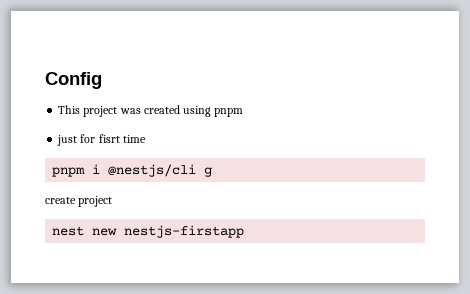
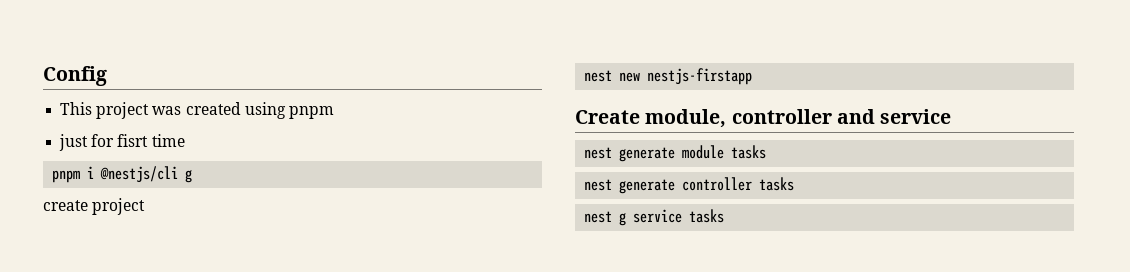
(245, 231) none -> [575,109,952,128] [584,145,767,162] [584,177,795,194] [584,209,725,226] // Create module, controller and service // nest generate module tasks // nest generate controller tasks // nest g service tasks

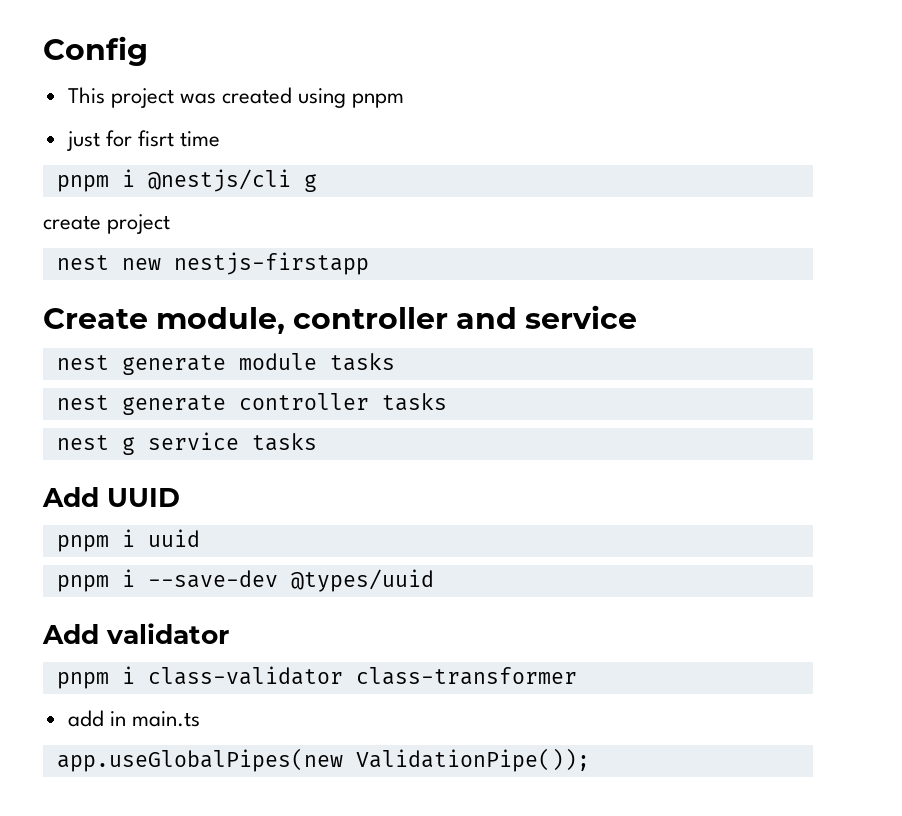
(725, 216) none -> [42,487,180,507] [56,529,200,552] [56,569,434,592] [42,623,229,644] [56,666,577,689] [67,710,200,727] [56,748,590,772] // Add UUID // pnpm i uuid // pnpm i --save-dev @types/uuid // Add validator // pnpm i class-validator class-transformer // add in main.ts // app.useGlobalPipes(new ValidationPipe());

